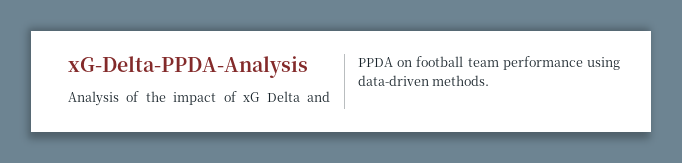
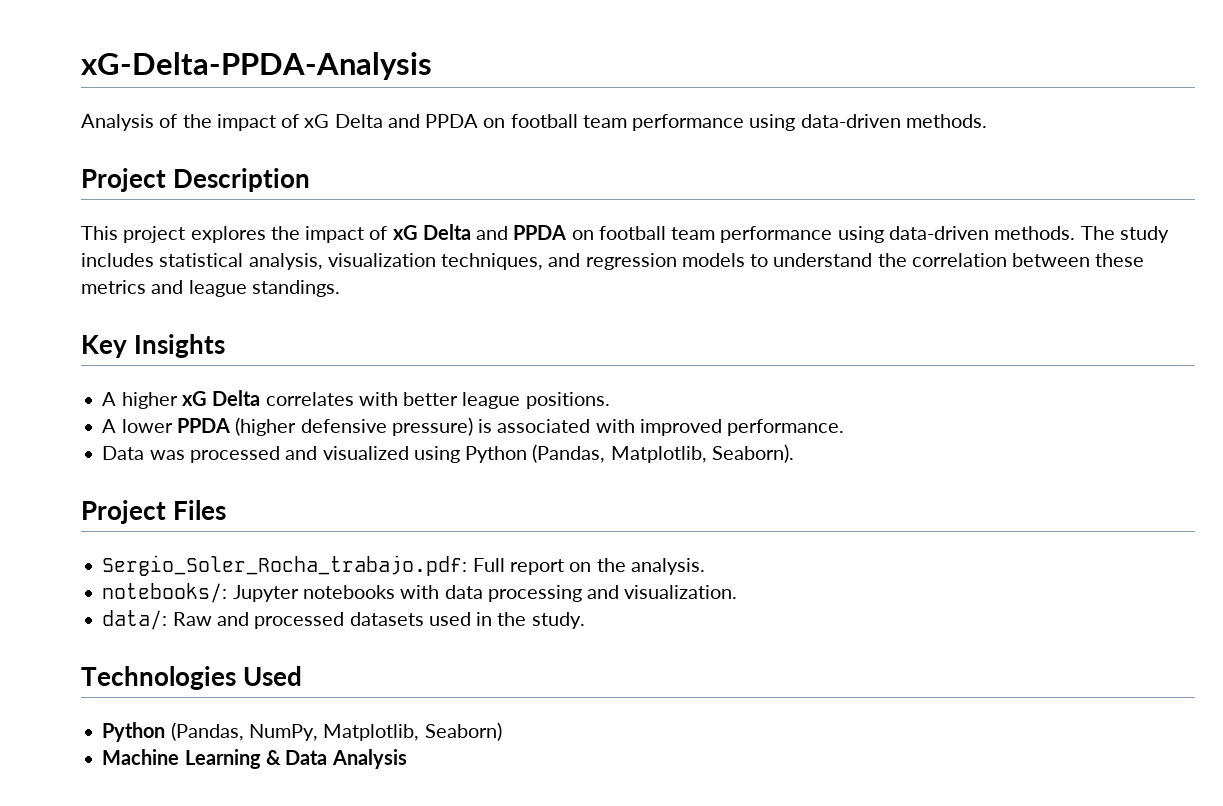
(490, 80) none -> [81,168,311,192] [81,224,1169,243] [81,253,1145,270] [81,280,340,297] [81,334,226,358] [102,390,610,409] [102,417,845,436] [102,444,794,463] [81,500,227,524] [102,555,705,576] [102,583,738,603] [102,610,585,630] [81,666,303,690] [102,722,502,742] [102,749,407,769] // Project Description // This project explores the impact of xG Delta and PPDA on football team performance using data-driven methods. The study includes statistical analysis, visualization techniques, and regression models to understand the correlation between these metrics and league standings. // Key Insights // A higher xG Delta correlates with better league positions. // A lower PPDA (higher defensive pressure) is associated with improved performance. // Data was processed and visualized using Python (Pandas, Matplotlib, Seaborn). // Project Files // Sergio_Soler_Rocha_trabajo.pdf: Full report on the analysis. // notebooks/: Jupyter notebooks with data processing and visualization. // data/: Raw and processed datasets used in the study. // Technologies Used // Python (Pandas, NumPy, Matplotlib, Seaborn) // Machine Learning & Data Analysis

